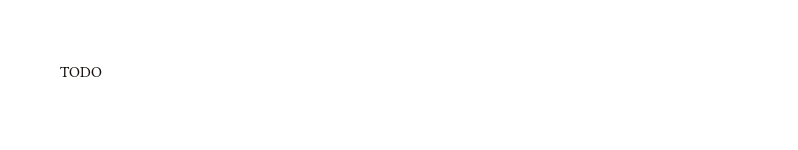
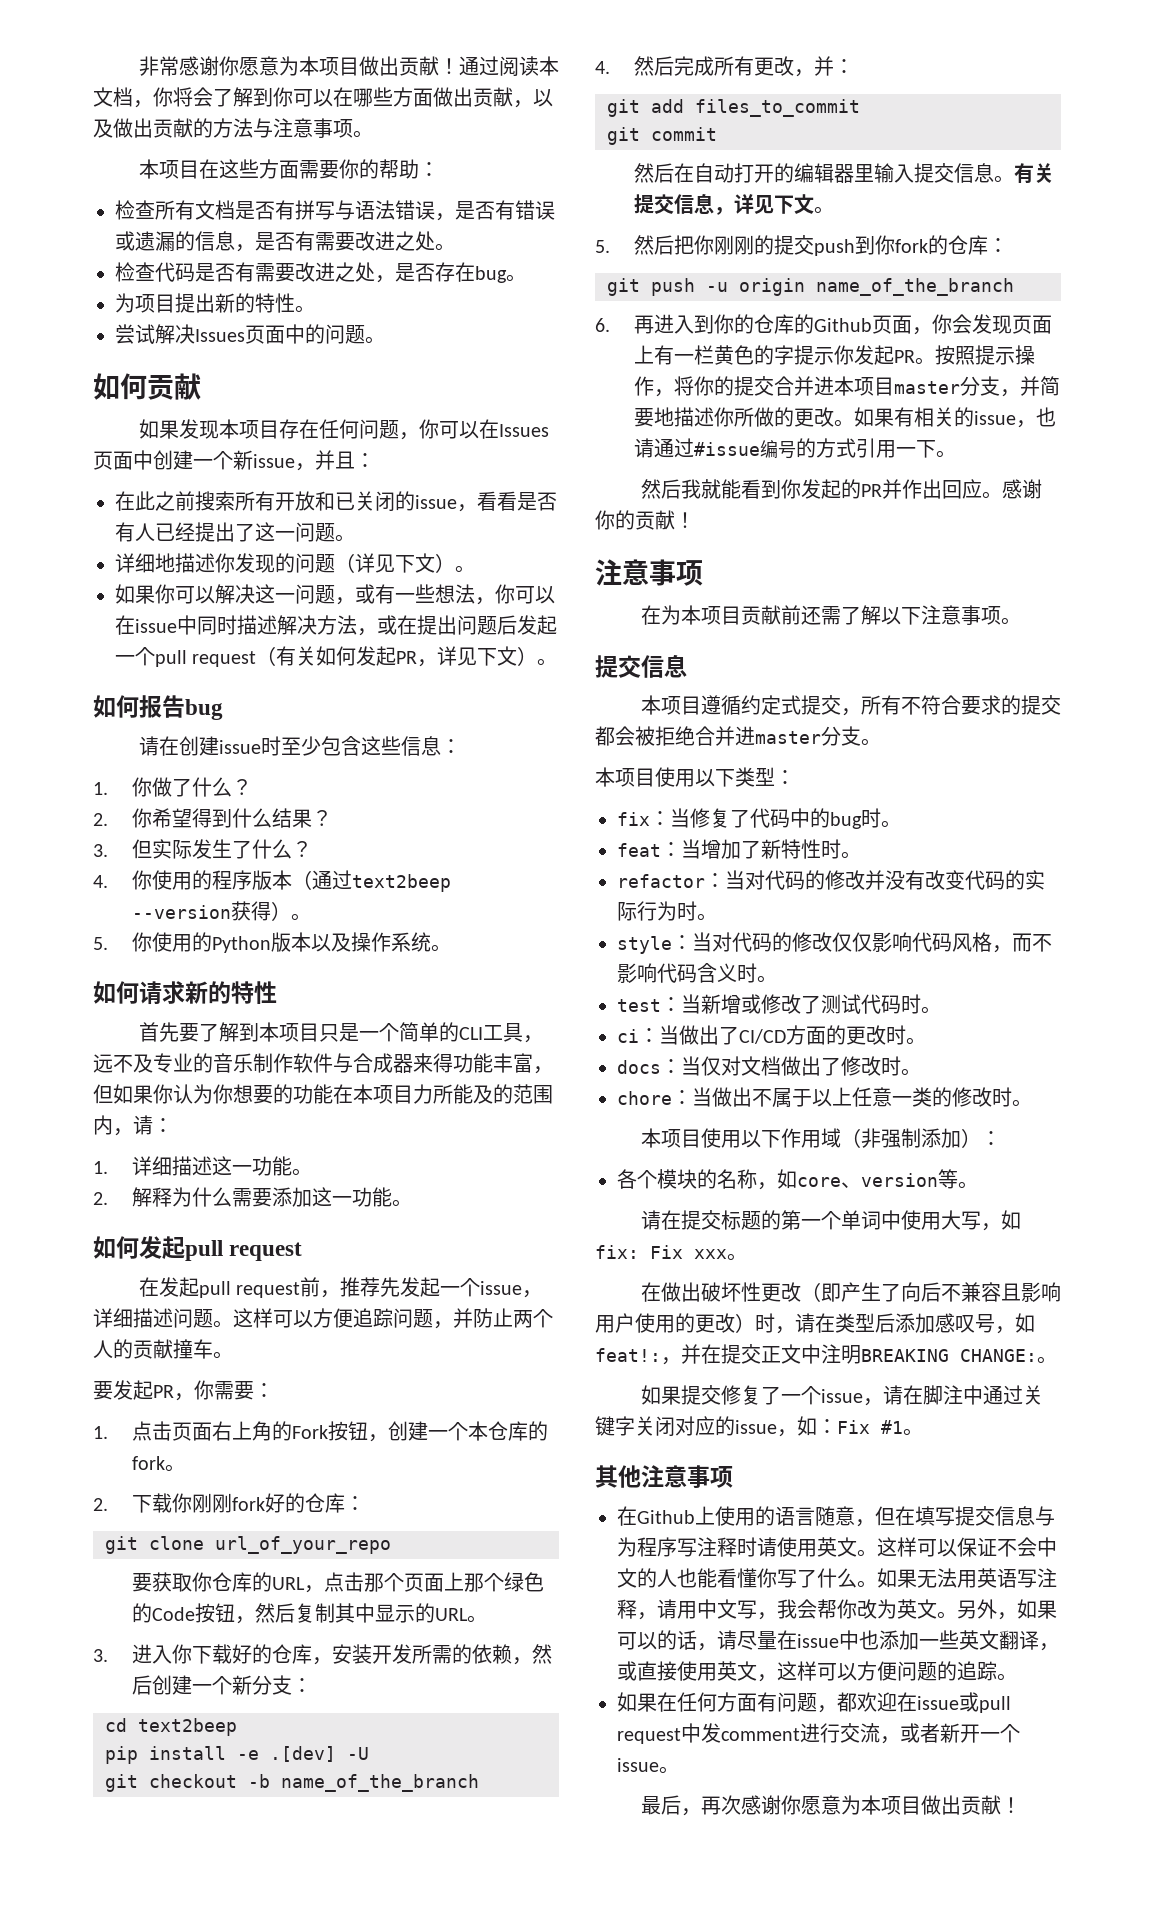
[60,66,102,77] TODO -> [138,56,559,76] [93,87,553,108] [93,118,373,138] [138,159,439,179] [115,200,555,221] [115,231,455,252] [115,262,526,283] [115,293,315,313] [115,324,385,344] [93,373,201,400] [138,419,549,440] [93,450,375,471] [115,491,557,512] [115,522,355,542] [115,553,475,573] [115,584,555,605] [115,615,557,636] [115,646,558,667] [93,695,223,720] [138,736,461,756] [93,777,252,797] [93,808,332,828] [93,839,312,859] [93,870,451,892] [131,901,311,921] [93,932,451,953] [93,981,277,1005] [138,1022,543,1043] [93,1053,553,1074] [93,1084,553,1104] [93,1115,173,1136] [93,1156,312,1176] [93,1187,412,1207] [93,1236,303,1261] [138,1277,543,1298] [93,1308,553,1329] [93,1339,233,1359] [93,1380,274,1401] [93,1421,548,1442] [131,1456,185,1472] [93,1493,365,1513] [105,1536,391,1554] [131,1572,544,1593] [131,1603,487,1624] [93,1644,552,1665] [131,1675,312,1695] [105,1718,237,1736] [105,1746,369,1764] [105,1774,479,1792] [595,56,854,77] [607,99,860,117] [607,127,717,145] [633,163,1054,183] [633,193,834,215] [595,235,1008,256] [607,278,1014,296] [595,314,1052,335] [633,345,1035,365] [633,376,1060,397] [633,407,1056,428] [633,438,956,459] [640,479,1042,499] [595,510,695,530] [595,559,703,586] [640,605,1021,625] [595,654,687,678] [640,695,1061,716] [595,726,881,746] [595,767,795,787] [617,808,901,829] [617,839,861,859] [617,870,1045,890] [617,901,717,921] [617,932,1052,954] [617,963,777,983] [617,994,941,1014] [617,1025,926,1045] [617,1056,921,1076] [617,1087,1032,1108] [640,1128,1001,1148] [617,1169,978,1190] [640,1210,1021,1231] [595,1245,747,1261] [640,1282,1061,1302] [595,1313,1035,1334] [595,1344,1057,1365] [640,1385,1043,1406] [595,1416,923,1437] [595,1465,733,1488] [617,1506,1055,1527] [617,1537,1057,1557] [617,1568,1057,1588] [617,1599,1057,1620] [617,1630,1059,1651] [617,1661,1017,1682] [617,1692,1011,1713] [617,1723,1020,1744] [617,1758,679,1774] [640,1795,1021,1816] 非常感谢你愿意为本项目做出贡献！通过阅读本文档，你将会了解到你可以在哪些方面做出贡献，以及做出贡献的方法与注意事项。 // 本项目在这些方面需要你的帮助： // 检查所有文档是否有拼写与语法错误，是否有错误或遗漏的信息，是否有需要改进之处。 // 检查代码是否有需要改进之处，是否存在bug。 // 为项目提出新的特性。 // 尝试解决Issues页面中的问题。 // 如何贡献 // 如果发现本项目存在任何问题，你可以在Issues页面中创建一个新issue，并且： // 在此之前搜索所有开放和已关闭的issue，看看是否有人已经提出了这一问题。 // 详细地描述你发现的问题（详见下文）。 // 如果你可以解决这一问题，或有一些想法，你可以在issue中同时描述解决方法，或在提出问题后发起一个pull request（有关如何发起PR，详见下文）。 // 如何报告bug // 请在创建issue时至少包含这些信息： // 1.你做了什么？ // 2.你希望得到什么结果？ // 3.但实际发生了什么？ // 4.你使用的程序版本（通过text2beep --version获得）。 // 5.你使用的Python版本以及操作系统。 // 如何请求新的特性 // 首先要了解到本项目只是一个简单的CLI工具，远不及专业的音乐制作软件与合成器来得功能丰富，但如果你认为你想要的功能在本项目力所能及的范围内，请： // 1.详细描述这一功能。 // 2.解释为什么需要添加这一功能。 // 如何发起pull request // 在发起pull request前，推荐先发起一个issue，详细描述问题。这样可以方便追踪问题，并防止两个人的贡献撞车。 // 要发起PR，你需要： // 1.点击页面右上角的Fork按钮，创建一个本仓库的fork。 // 2.下载你刚刚fork好的仓库： // git clone url_of_your_repo // 要获取你仓库的URL，点击那个页面上那个绿色的Code按钮，然后复制其中显示的URL。 // 3.进入你下载好的仓库，安装开发所需的依赖，然后创建一个新分支： // cd text2beep // pip install -e .[dev] -U // git checkout -b name_of_the_branch // 4.然后完成所有更改，并： // git add files_to_commit // git commit // 然后在自动打开的编辑器里输入提交信息。有关提交信息，详见下文。 // 5.然后把你刚刚的提交push到你fork的仓库： // git push -u origin name_of_the_branch // 6.再进入到你的仓库的Github页面，你会发现页面上有一栏黄色的字提示你发起PR。按照提示操作，将你的提交合并进本项目master分支，并简要地描述你所做的更改。如果有相关的issue，也请通过#issue编号的方式引用一下。 // 然后我就能看到你发起的PR并作出回应。感谢你的贡献！ // 注意事项 // 在为本项目贡献前还需了解以下注意事项。 // 提交信息 // 本项目遵循约定式提交，所有不符合要求的提交都会被拒绝合并进master分支。 // 本项目使用以下类型： // fix：当修复了代码中的bug时。 // feat：当增加了新特性时。 // refactor：当对代码的修改并没有改变代码的实际行为时。 // style：当对代码的修改仅仅影响代码风格，而不影响代码含义时。 // test：当新增或修改了测试代码时。 // ci：当做出了CI/CD方面的更改时。 // docs：当仅对文档做出了修改时。 // chore：当做出不属于以上任意一类的修改时。 // 本项目使用以下作用域（非强制添加）： // 各个模块的名称，如core、version等。 // 请在提交标题的第一个单词中使用大写，如fix: Fix xxx。 // 在做出破坏性更改（即产生了向后不兼容且影响用户使用的更改）时，请在类型后添加感叹号，如feat!:，并在提交正文中注明BREAKING CHANGE:。 // 如果提交修复了一个issue，请在脚注中通过关键字关闭对应的issue，如：Fix #1。 // 其他注意事项 // 在Github上使用的语言随意，但在填写提交信息与为程序写注释时请使用英文。这样可以保证不会中文的人也能看懂你写了什么。如果无法用英语写注释，请用中文写，我会帮你改为英文。另外，如果可以的话，请尽量在issue中也添加一些英文翻译，或直接使用英文，这样可以方便问题的追踪。 // 如果在任何方面有问题，都欢迎在issue或pull request中发comment进行交流，或者新开一个issue。 // 最后，再次感谢你愿意为本项目做出贡献！

